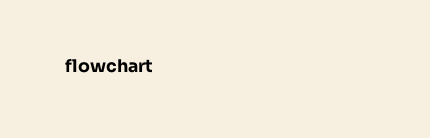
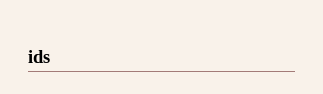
[65,59,153,73] flowchart -> [28,50,50,63] ids

